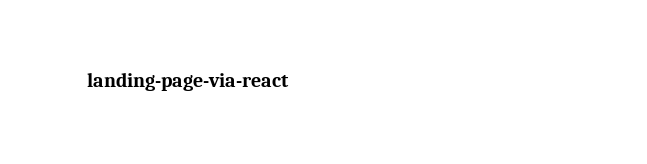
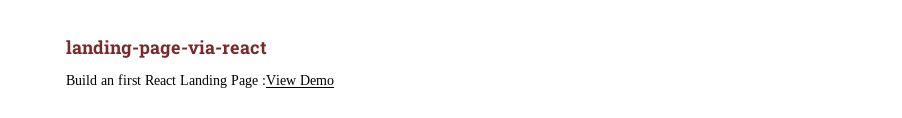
(289, 81) none -> [66,74,334,88] // Build an first React Landing Page :View Demo

